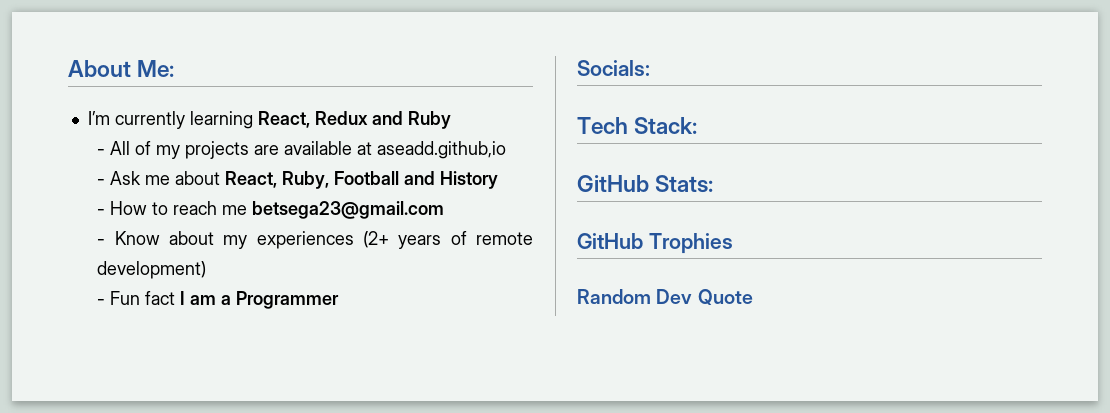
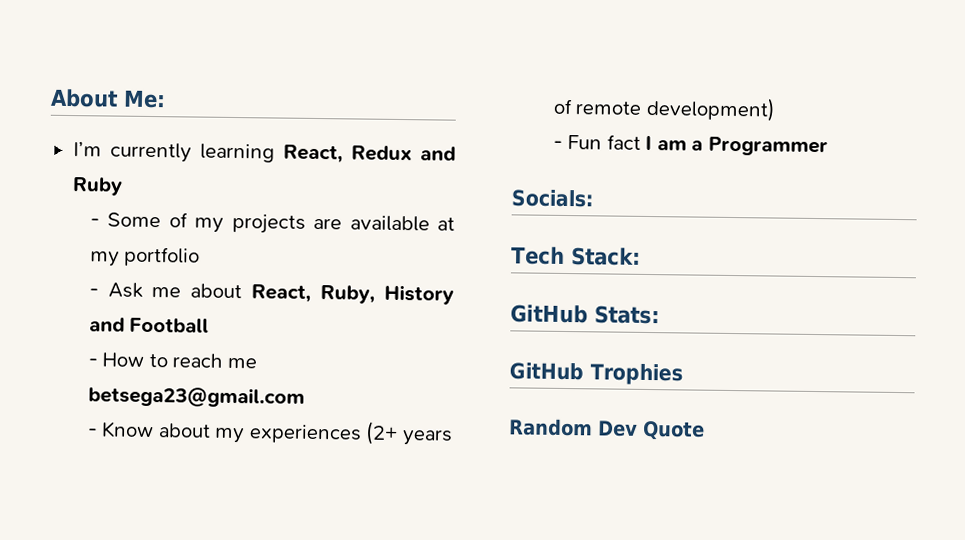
[110,141,131,155] All -> [107,212,162,228] Some
[377,141,507,159] aseadd.github,io -> [89,246,201,267] my portfolio
(330, 180) none -> [384,284,454,305] [88,317,125,332] History and
[404,171,499,189] and History -> (210, 325) none

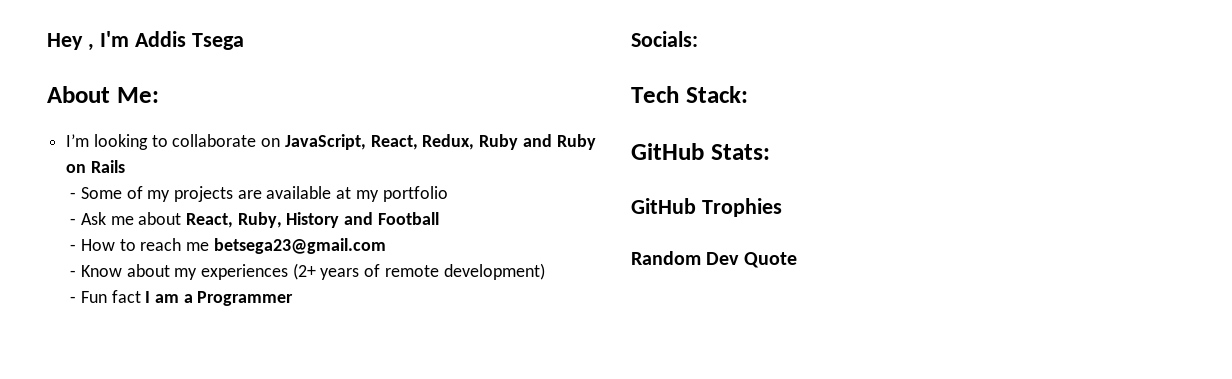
[50,88,166,109] [72,141,412,164] About Me: // I’m currently learning React, Redux -> [47,31,244,51] [47,86,159,103] [66,134,519,150] Hey , I'm Addis Tsega // About Me: // I’m looking to collaborate on JavaScript, React, Redux, Ruby
(123, 186) none -> [66,160,125,173] on Rails

